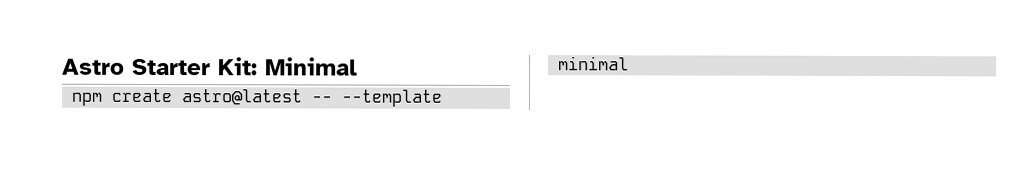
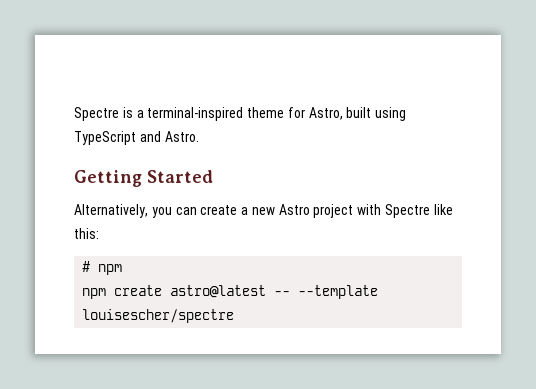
[62,57,358,76] Astro Starter Kit: Minimal -> [74,107,407,121] [74,131,199,145] [74,170,213,187] [74,204,453,218] [74,228,99,239] [82,261,123,275] Spectre is a terminal-inspired theme for Astro, built using TypeScript and Astro. // Getting Started // Alternatively, you can create a new Astro project with Spectre like this: // # npm
[558,56,630,71] minimal -> [82,309,235,323] louisescher/spectre

